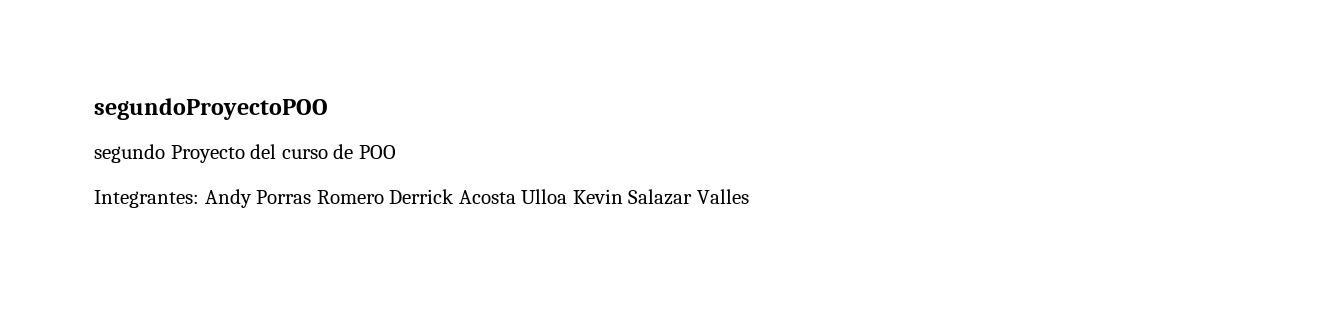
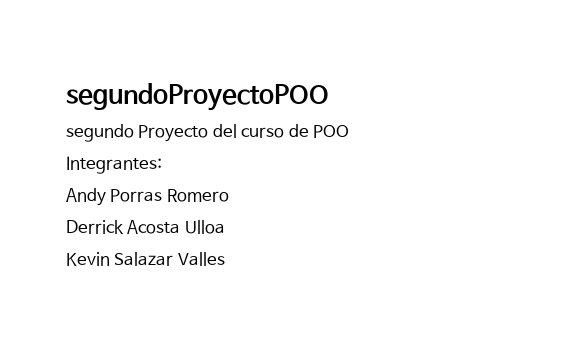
(199, 199) none -> (162, 165) //
(384, 197) none -> (229, 195) //
(568, 196) none -> (225, 227) //

